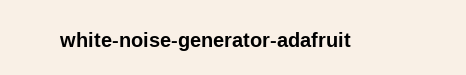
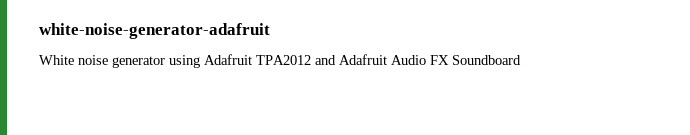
(351, 41) none -> [39,54,521,68] // White noise generator using Adafruit TPA2012 and Adafruit Audio FX Soundboard

